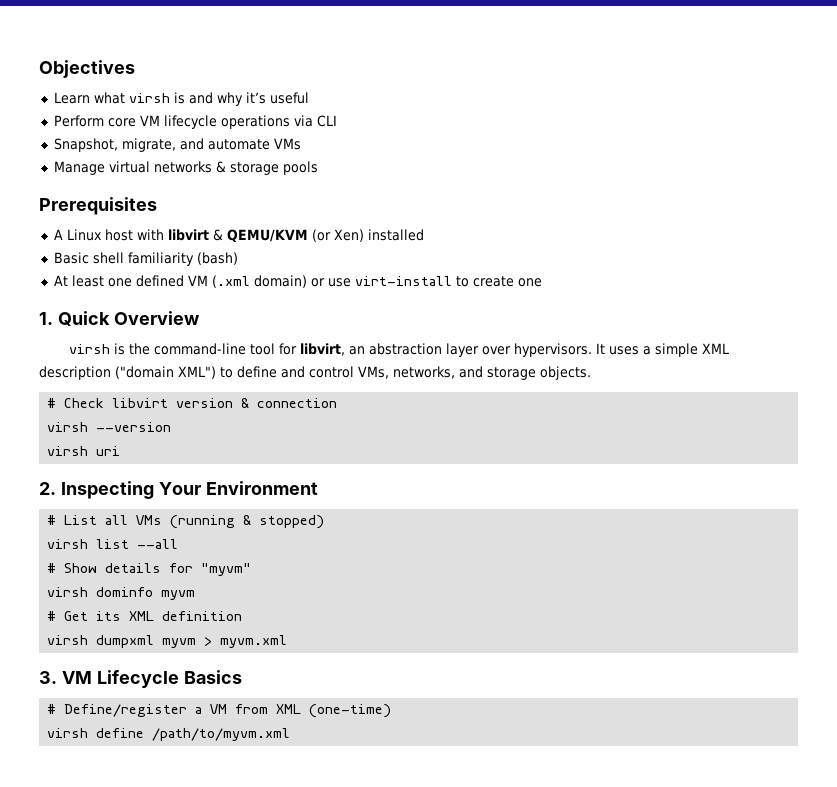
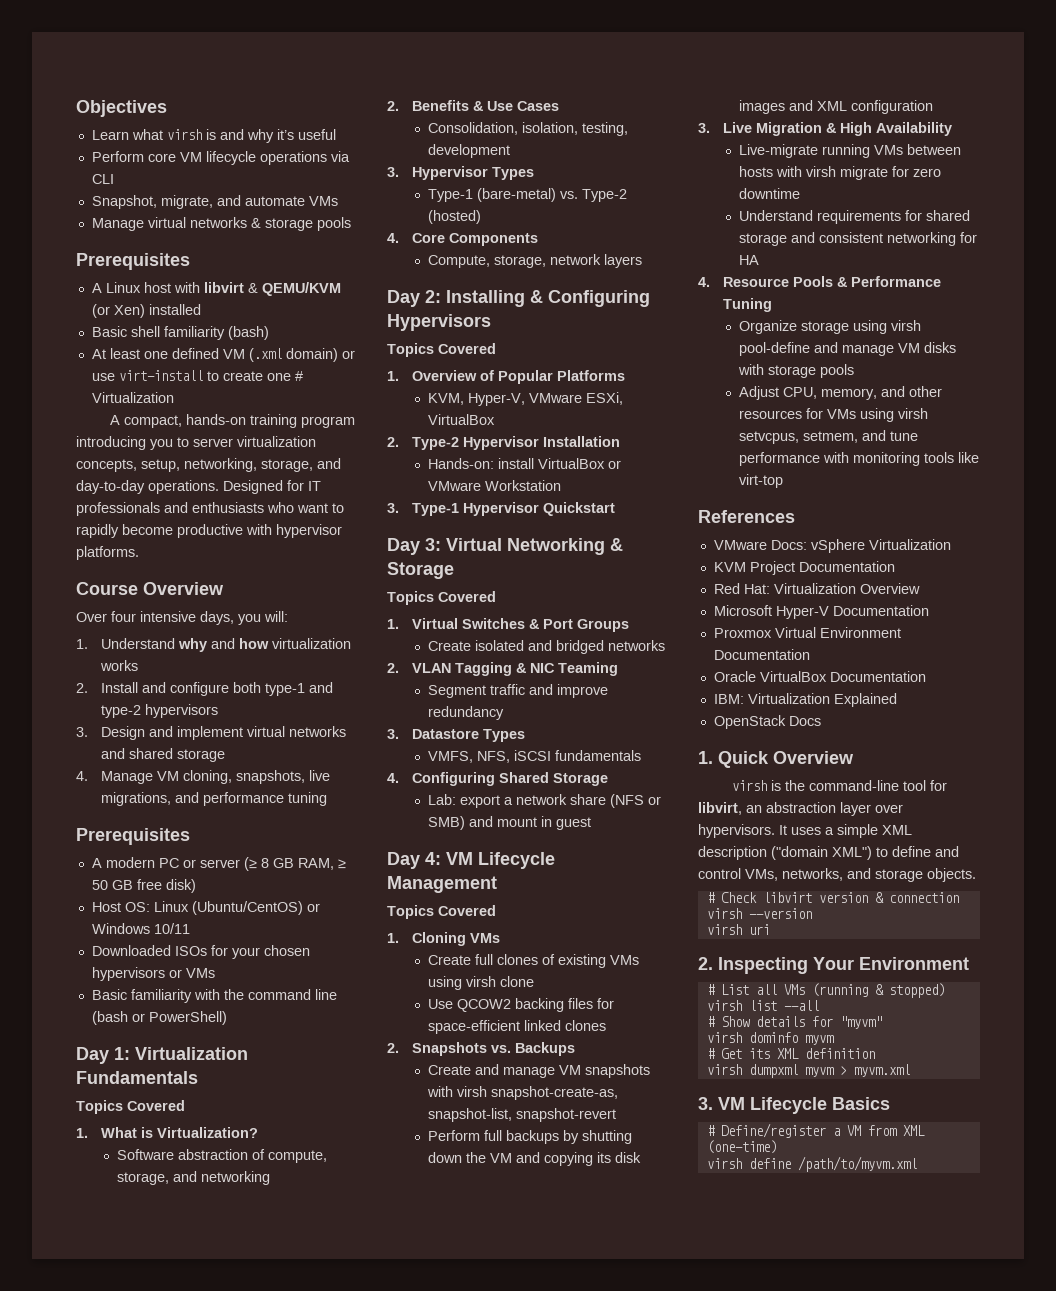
(542, 282) none -> [294,371,303,381] [91,392,174,403] [110,414,356,428] [76,436,316,450] [76,458,341,472] [76,480,321,494] [76,502,344,516] [76,524,342,538] [76,546,139,560] [76,582,224,595] [76,611,288,625] [76,638,352,652] [100,660,139,671] [76,682,334,696] [101,704,219,718] [76,726,347,740] [101,748,226,762] [76,770,331,784] [101,792,328,806] [76,828,190,845] [91,857,346,871] [91,879,196,893] [91,901,320,915] [91,923,190,934] [91,945,310,959] [91,967,215,981] [91,989,337,1003] [91,1011,227,1025] [76,1047,248,1064] [76,1071,198,1084] [76,1100,185,1114] [76,1127,259,1138] [117,1149,328,1163] [117,1171,271,1185] [387,100,560,111] [428,122,629,136] [428,144,511,158] [387,166,535,180] [428,188,628,202] [428,210,482,224] [387,233,539,246] [428,254,643,268] [387,290,650,307] [387,314,491,331] [387,343,496,357] [387,370,626,384] [428,392,624,406] [428,414,496,425] [387,436,621,450] [428,458,622,469] [428,480,562,491] [387,502,616,516] [387,538,623,555] [387,562,454,579] [387,591,496,605] [387,618,630,632] [428,640,666,654] [387,662,619,676] [428,684,609,698] [428,706,505,720] [387,729,526,742] [428,750,642,763] [387,772,609,786] [428,794,662,808] [428,816,592,830] [387,852,555,869] [387,876,497,893] [387,905,496,919] [387,932,501,946] [428,954,640,968] [428,976,535,990] [428,998,615,1012] [428,1020,607,1034] [387,1042,576,1056] [428,1064,651,1078] [427,1086,619,1100] [428,1108,617,1122] [428,1130,633,1144] [428,1152,642,1166] [739,100,934,114] [698,122,953,136] [739,144,962,158] [739,166,942,180] [739,188,801,199] [739,210,971,224] [739,232,978,246] [739,255,760,265] [698,276,942,287] [723,298,773,312] [739,320,922,334] [739,342,957,356] [738,364,855,378] [739,386,943,400] [739,408,929,422] [739,430,919,444] [739,452,980,466] [739,474,784,488] [698,510,795,523] [713,539,951,553] [713,561,895,575] [713,583,920,594] [713,605,929,619] [713,627,901,638] [713,649,810,660] [713,671,926,682] [713,693,897,707] [713,715,821,729] # Virtualization // A compact, hands-on training program introducing you to server virtualization concepts, setup, networking, storage, and day-to-day operations. Designed for IT professionals and enthusiasts who want to rapidly become productive with hypervisor platforms. // Course Overview // Over four intensive days, you will: // 1. Understand why and how virtualization works // 2. Install and configure both type-1 and type-2 hypervisors // 3. Design and implement virtual networks and shared storage // 4. Manage VM cloning, snapshots, live migrations, and performance tuning // Prerequisites // A modern PC or server (≥ 8 GB RAM, ≥ 50 GB free disk) // Host OS: Linux (Ubuntu/CentOS) or Windows 10/11 // Downloaded ISOs for your chosen hypervisors or VMs // Basic familiarity with the command line (bash or PowerShell) // Day 1: Virtualization Fundamentals // Topics Covered // 1. What is Virtualization? // Software abstraction of compute, storage, and networking // 2. Benefits & Use Cases // Consolidation, isolation, testing, development // 3. Hypervisor Types // Type-1 (bare-metal) vs. Type-2 (hosted) // 4. Core Components // Compute, storage, network layers // Day 2: Installing & Configuring Hypervisors // Topics Covered // 1. Overview of Popular Platforms // KVM, Hyper-V, VMware ESXi, VirtualBox // 2. Type-2 Hypervisor Installation // Hands-on: install VirtualBox or VMware Workstation // 3. Type-1 Hypervisor Quickstart // Day 3: Virtual Networking & Storage // Topics Covered // 1. Virtual Switches & Port Groups // Create isolated and bridged networks // 2. VLAN Tagging & NIC Teaming // Segment traffic and improve redundancy // 3. Datastore Types // VMFS, NFS, iSCSI fundamentals // 4. Configuring Shared Storage // Lab: export a network share (NFS or SMB) and mount in guest // Day 4: VM Lifecycle Management // Topics Covered // 1. Cloning VMs // Create full clones of existing VMs using virsh clone // Use QCOW2 backing files for space-efficient linked clones // 2. Snapshots vs. Backups // Create and manage VM snapshots with virsh snapshot-create-as, snapshot-list, snapshot-revert // Perform full backups by shutting down the VM and copying its disk images and XML configuration // 3. Live Migration & High Availability // Live-migrate running VMs between hosts with virsh migrate for zero downtime // Understand requirements for shared storage and consistent networking for HA // 4. Resource Pools & Performance Tuning // Organize storage using virsh pool-define and manage VM disks with storage pools // Adjust CPU, memory, and other resources for VMs using virsh setvcpus, setmem, and tune performance with monitoring tools like virt-top // References // VMware Docs: vSphere Virtualization // KVM Project Documentation // Red Hat: Virtualization Overview // Microsoft Hyper-V Documentation // Proxmox Virtual Environment Documentation // Oracle VirtualBox Documentation // IBM: Virtualization Explained // OpenStack Docs

